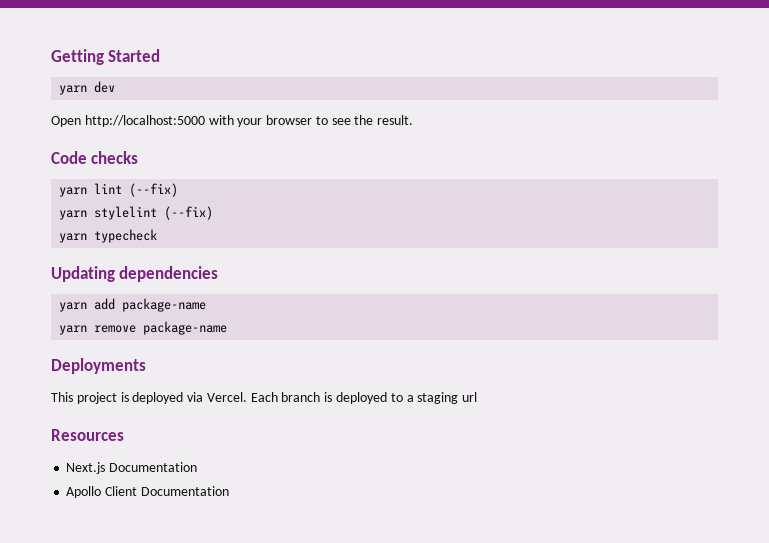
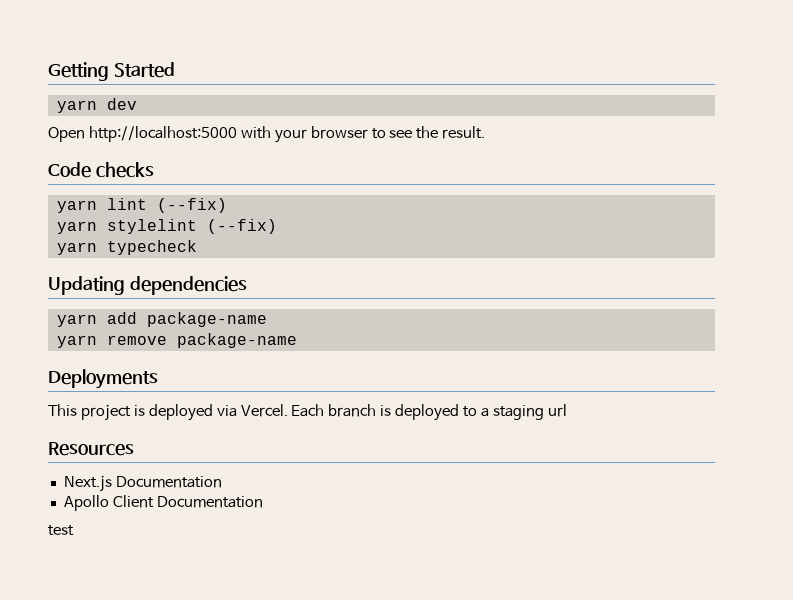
(229, 491) none -> [48,525,74,536] // test

